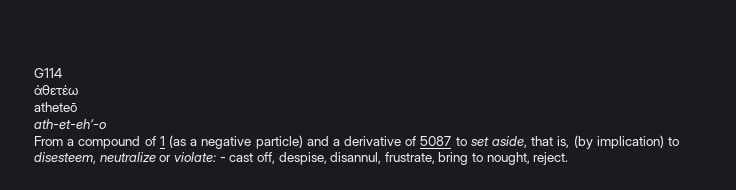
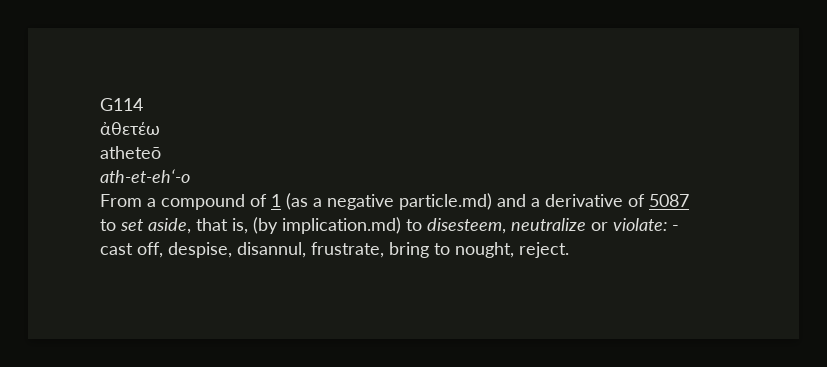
[255,135,303,149] particle) -> [399,193,492,210] particle.md)
[596,135,664,149] implication) -> [282,217,401,234] implication.md)

